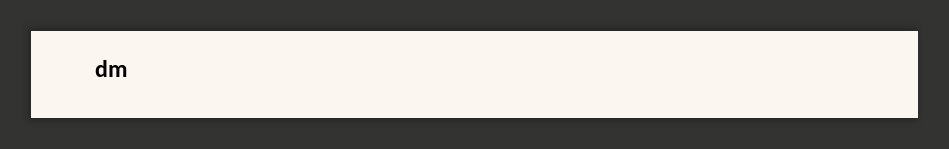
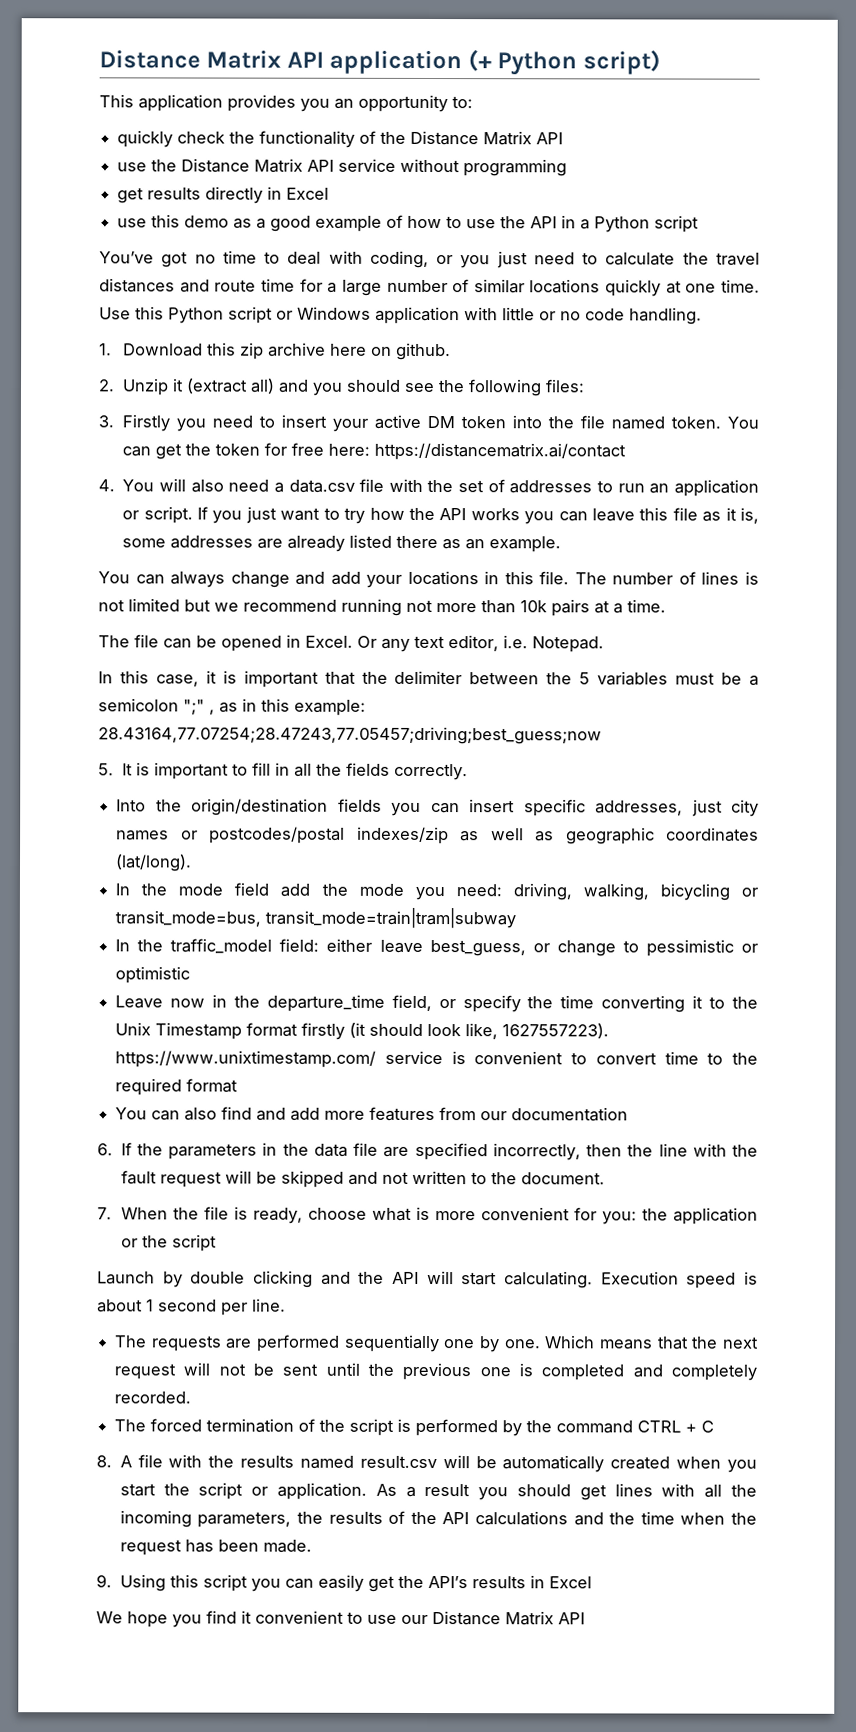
[95,60,128,77] dm -> [99,49,661,76] [99,94,473,113] [117,130,564,148] [117,158,568,177] [117,186,330,204] [117,214,700,233] [99,250,760,269] [99,278,760,297] [99,306,702,325] [99,342,451,361] [98,378,585,397] [98,414,759,432] [121,442,626,461] [98,478,759,497] [122,506,759,525] [122,534,562,553] [98,570,759,588] [98,598,666,617] [98,634,604,653] [98,670,759,688] [98,698,366,716] [98,726,602,745] [98,762,468,781] [116,798,760,817] [116,826,759,845] [115,854,193,872] [115,882,758,901] [115,907,517,929] [115,938,759,957] [115,966,191,984] [115,994,758,1013] [115,1022,610,1040] [115,1050,758,1068] [115,1078,239,1096] [115,1106,629,1122] [97,1142,758,1161] [120,1170,605,1188] [97,1206,758,1225] [120,1234,217,1252] [97,1270,758,1289] [97,1298,286,1316] [114,1334,760,1353] [114,1362,757,1381] [114,1391,192,1404] [114,1418,715,1437] [96,1454,757,1473] [119,1482,757,1501] [119,1510,757,1528] [119,1539,312,1556] [96,1574,592,1592] [96,1610,585,1628] Distance Matrix API application (+ Python script) // This application provides you an opportunity to: // quickly check the functionality of the Distance Matrix API // use the Distance Matrix API service without programming // get results directly in Excel // use this demo as a good example of how to use the API in a Python script // You’ve got no time to deal with coding, or you just need to calculate the travel distances and route time for a large number of similar locations quickly at one time. Use this Python script or Windows application with little or no code handling. // 1. Download this zip archive here on github. // 2. Unzip it (extract all) and you should see the following files: // 3. Firstly you need to insert your active DM token into the file named token. You can get the token for free here: https://distancematrix.ai/contact // 4. You will also need a data.csv file with the set of addresses to run an application or script. If you just want to try how the API works you can leave this file as it is, some addresses are already listed there as an example. // You can always change and add your locations in this file. The number of lines is not limited but we recommend running not more than 10k pairs at a time. // The file can be opened in Excel. Or any text editor, i.e. Notepad. // In this case, it is important that the delimiter between the 5 variables must be a semicolon ";" , as in this example: 28.43164,77.07254;28.47243,77.05457;driving;best_guess;now // 5. It is important to fill in all the fields correctly. // Into the origin/destination fields you can insert specific addresses, just city names or postcodes/postal indexes/zip as well as geographic coordinates (lat/long). // In the mode field add the mode you need: driving, walking, bicycling or transit_mode=bus, transit_mode=train|tram|subway // In the traffic_model field: either leave best_guess, or change to pessimistic or optimistic // Leave now in the departure_time field, or specify the time converting it to the Unix Timestamp format firstly (it should look like, 1627557223). https://www.unixtimestamp.com/ service is convenient to convert time to the required format // You can also find and add more features from our documentation // 6. If the parameters in the data file are specified incorrectly, then the line with the fault request will be skipped and not written to the document. // 7. When the file is ready, choose what is more convenient for you: the application or the script // Launch by double clicking and the API will start calculating. Execution speed is about 1 second per line. // The requests are performed sequentially one by one. Which means that the next request will not be sent until the previous one is completed and completely recorded. // The forced termination of the script is performed by the command CTRL + C // 8. A file with the results named result.csv will be automatically created when you start the script or application. As a result you should get lines with all the incoming parameters, the results of the API calculations and the time when the request has been made. // 9. Using this script you can easily get the API’s results in Excel // We hope you find it convenient to use our Distance Matrix API

